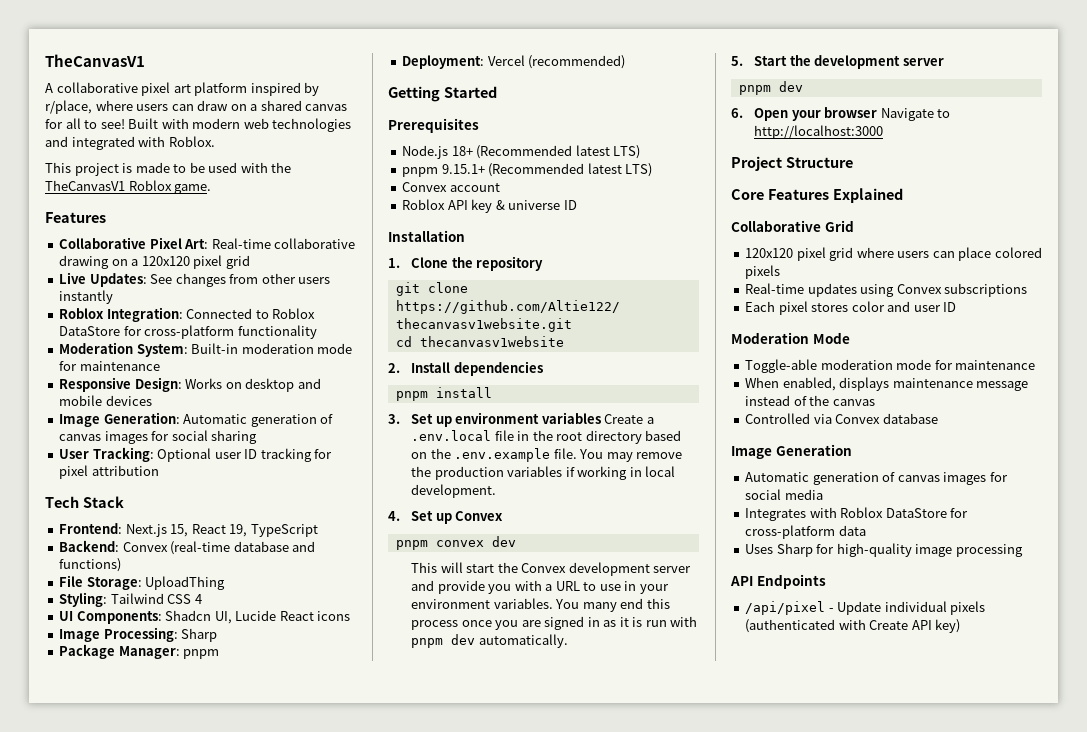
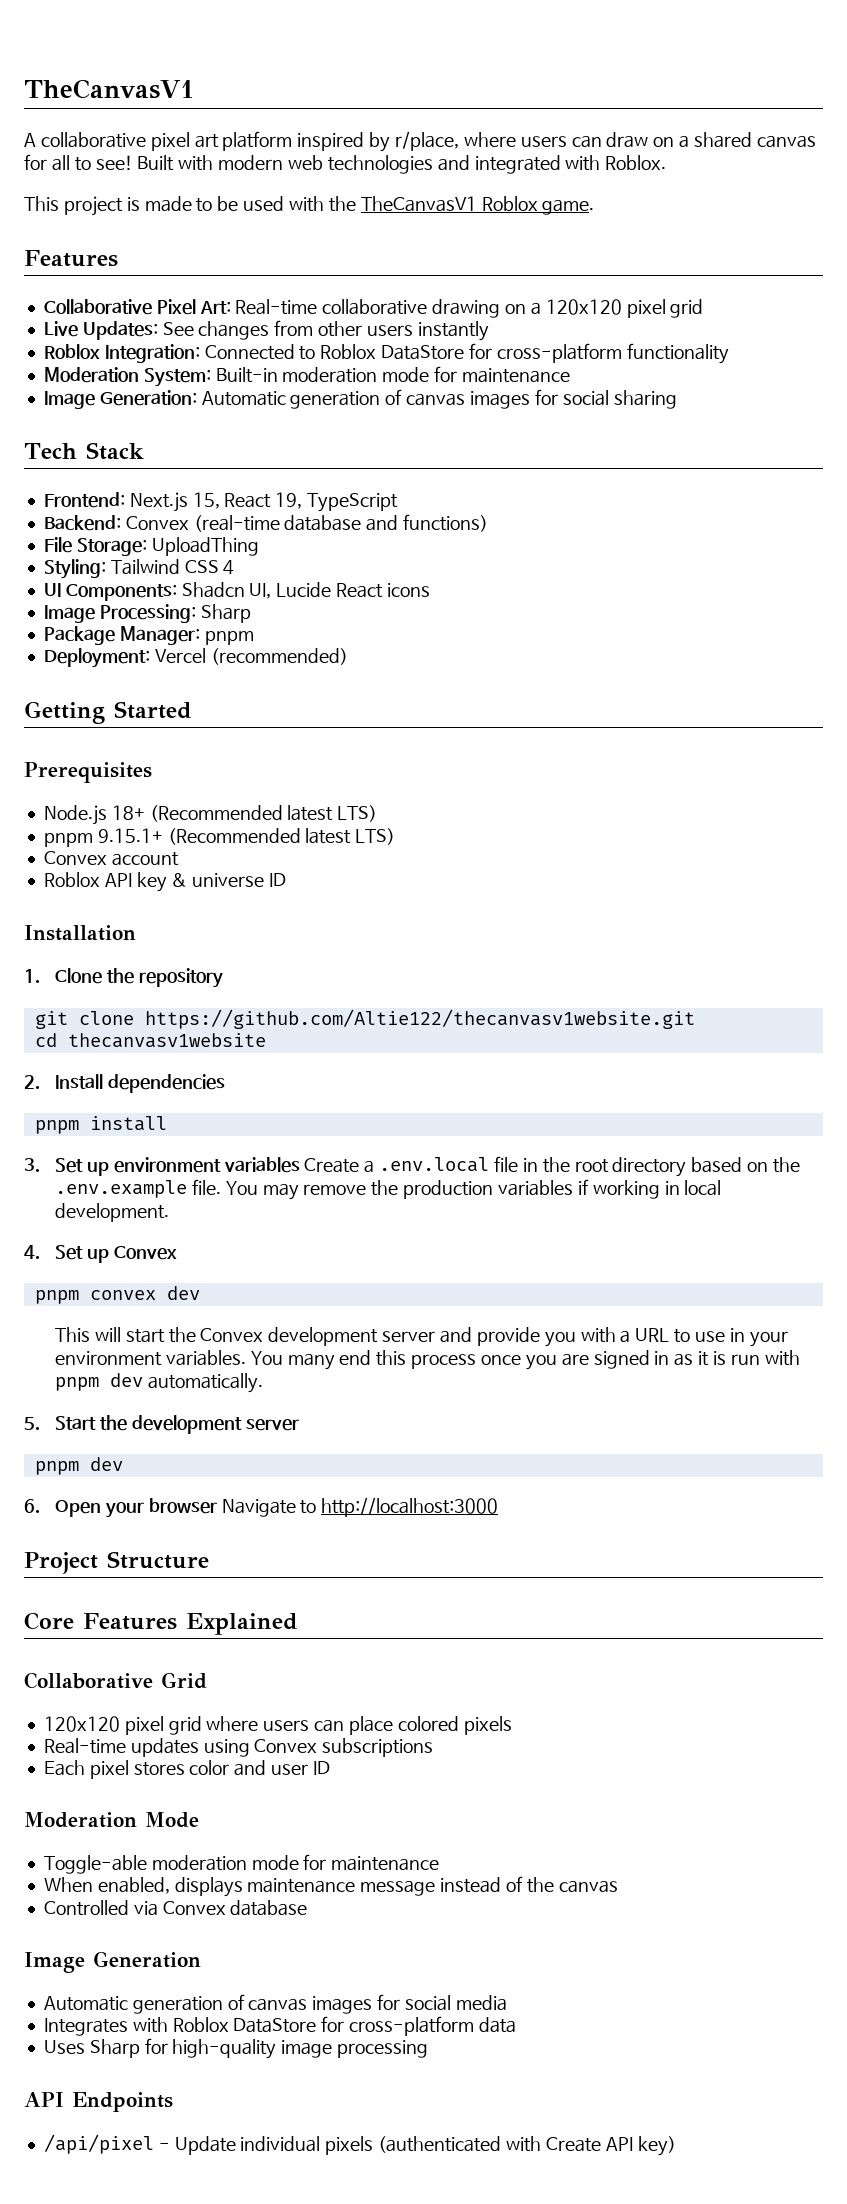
[59,377,321,392] [59,395,152,406] // Responsive Design: Works on desktop and mobile devices -> (570, 375) none
[59,447,333,462] [59,465,159,479] // User Tracking: Optional user ID tracking for pixel attribution -> (677, 399) none

